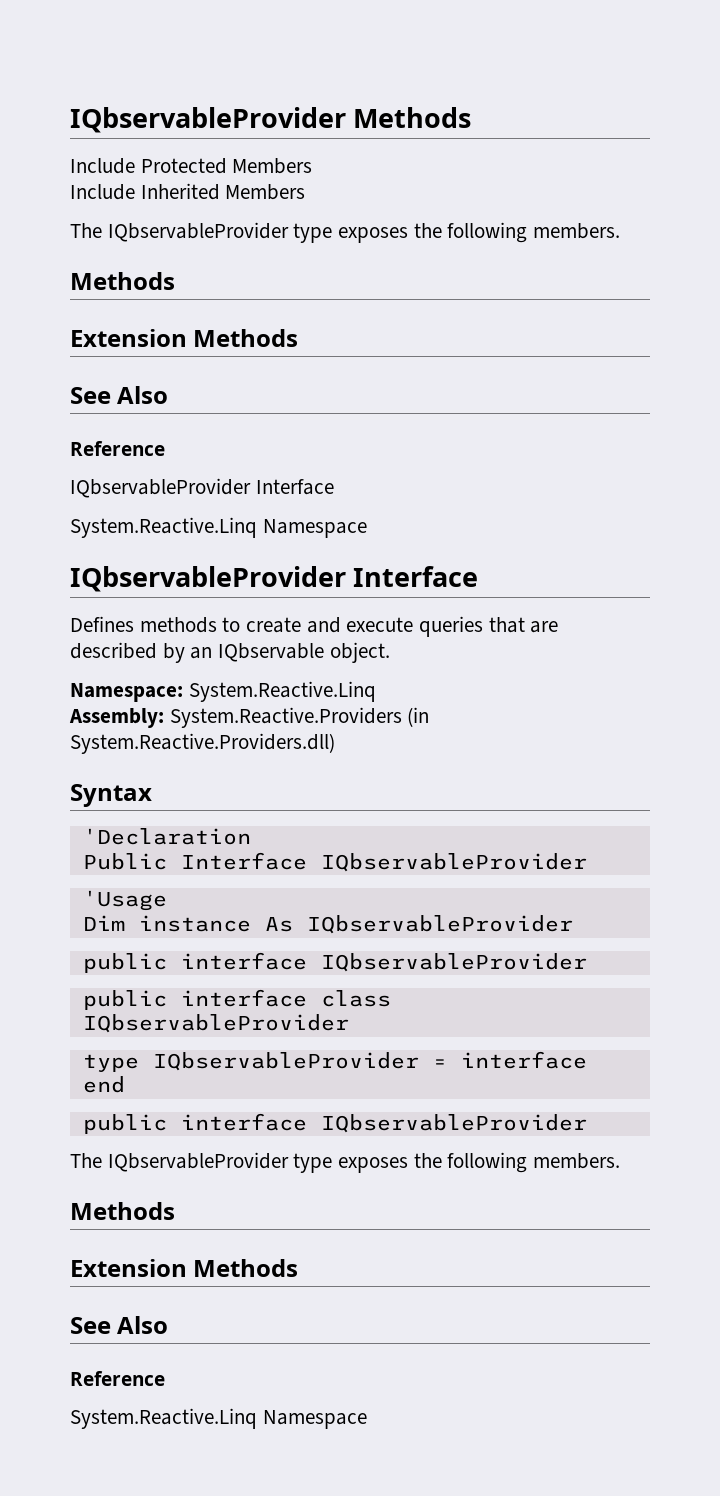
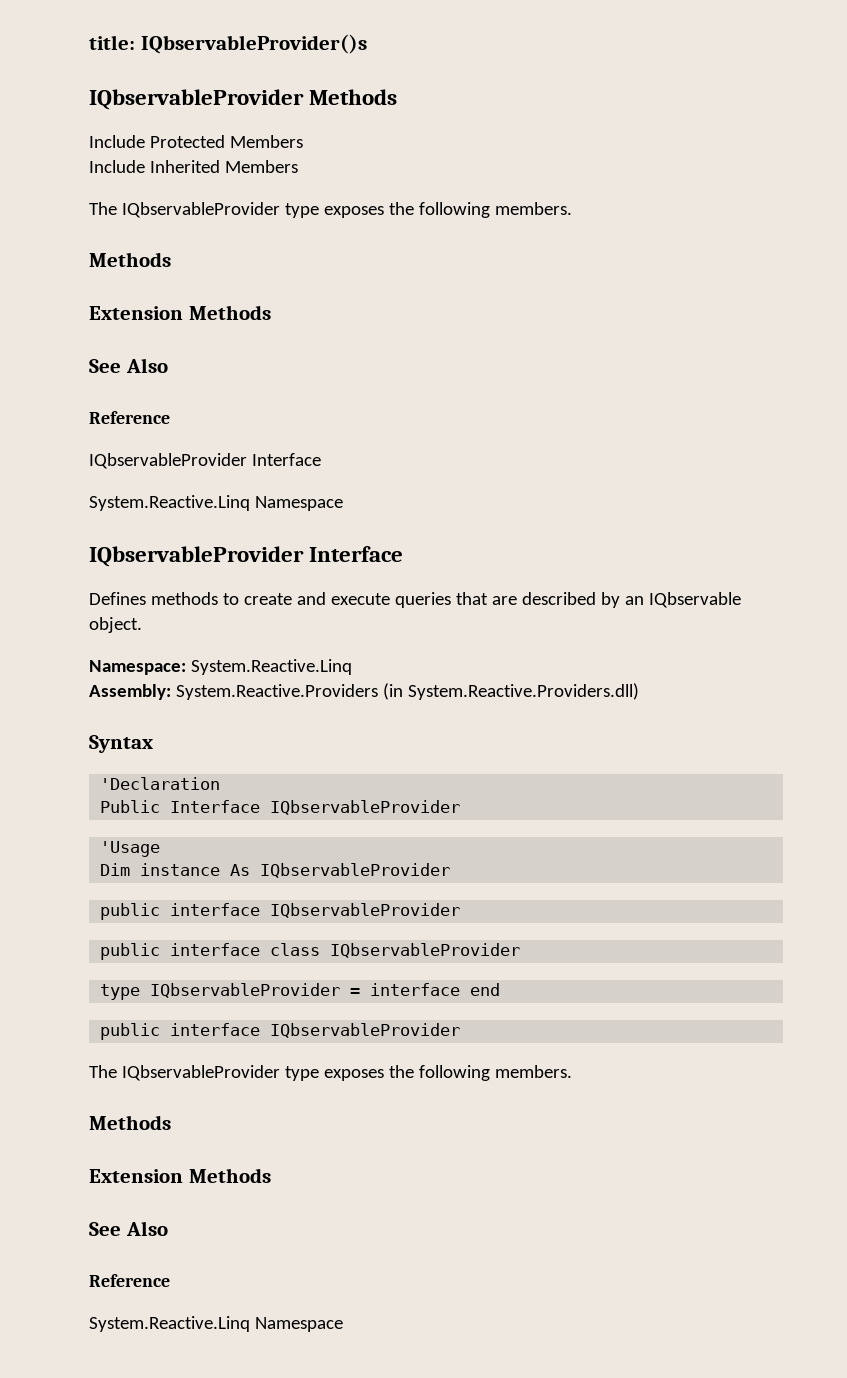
(70, 120) none -> [89,34,367,54] title: IQbservableProvider()s //

